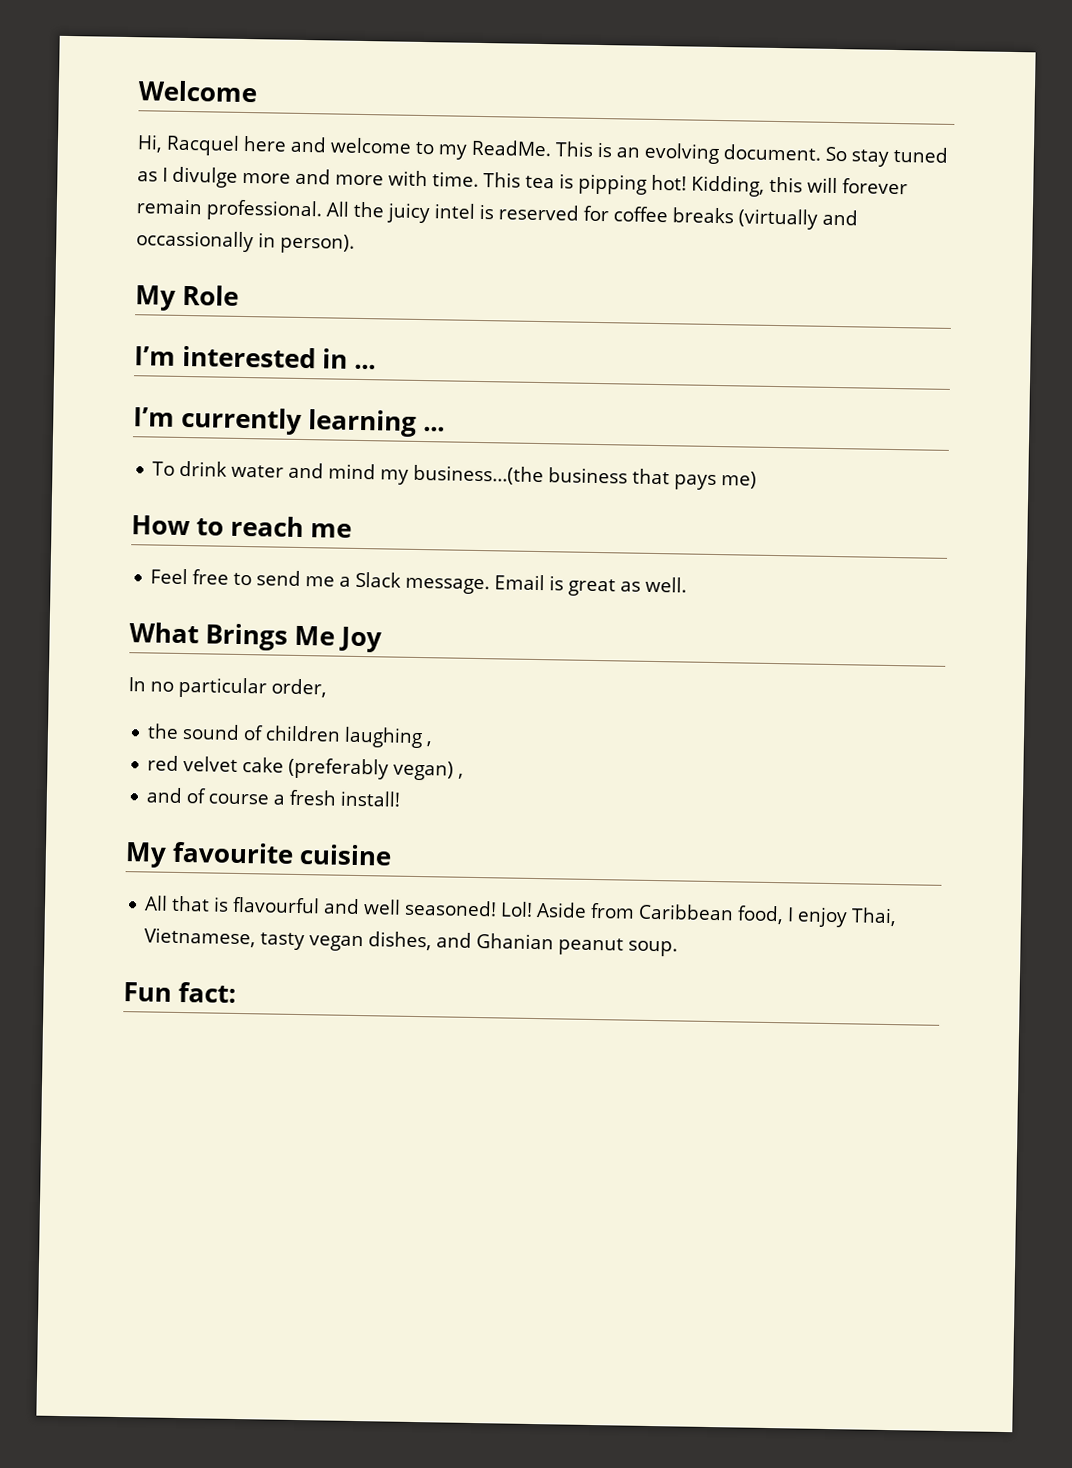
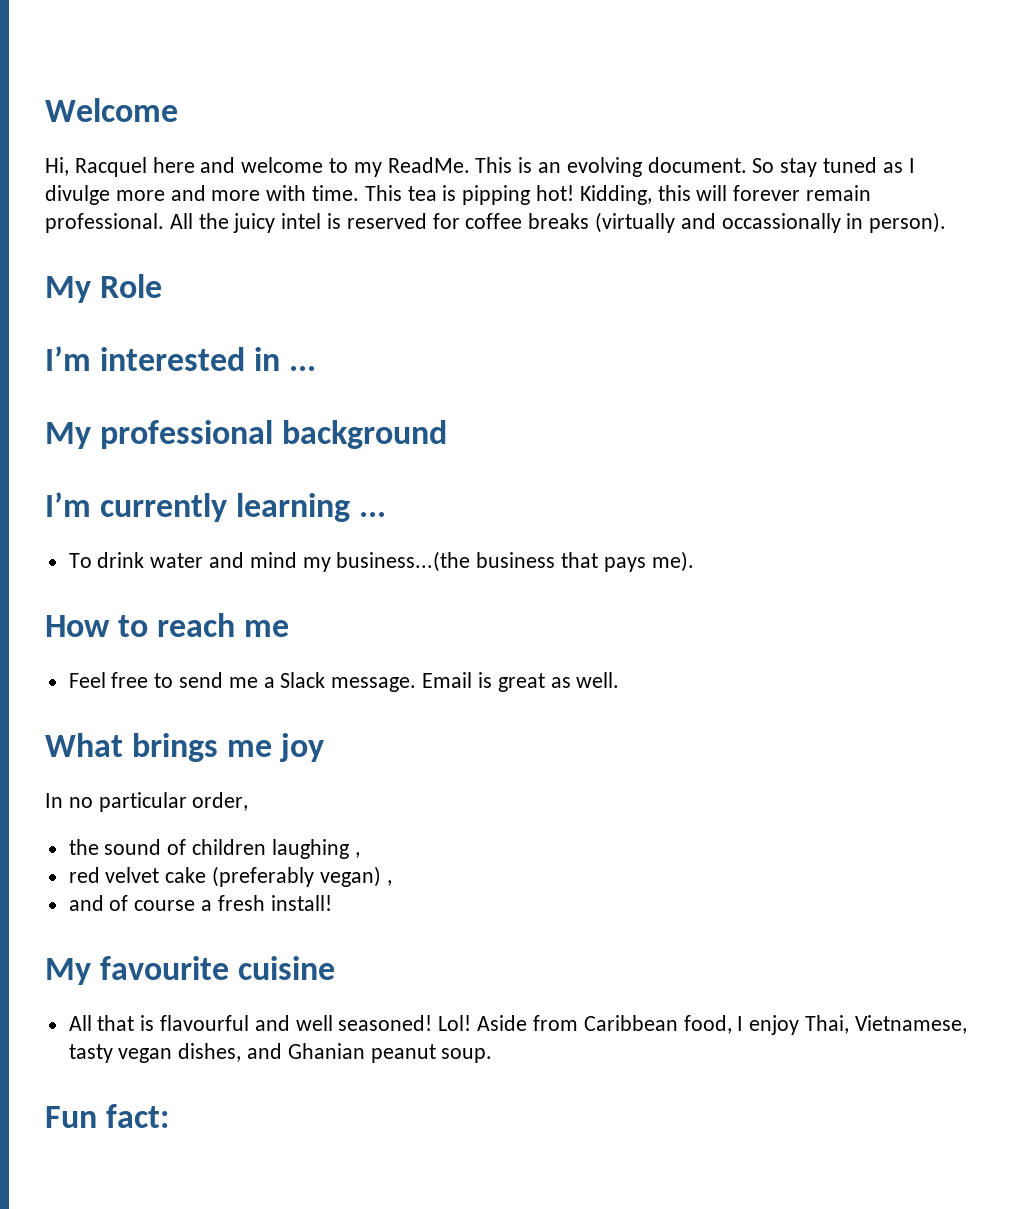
(377, 366) none -> [45,420,448,449] // My professional background
[721,471,758,489] me) -> [651,551,694,572] me).
[205,623,383,653] Brings Me Joy -> [132,733,325,762] brings me joy

